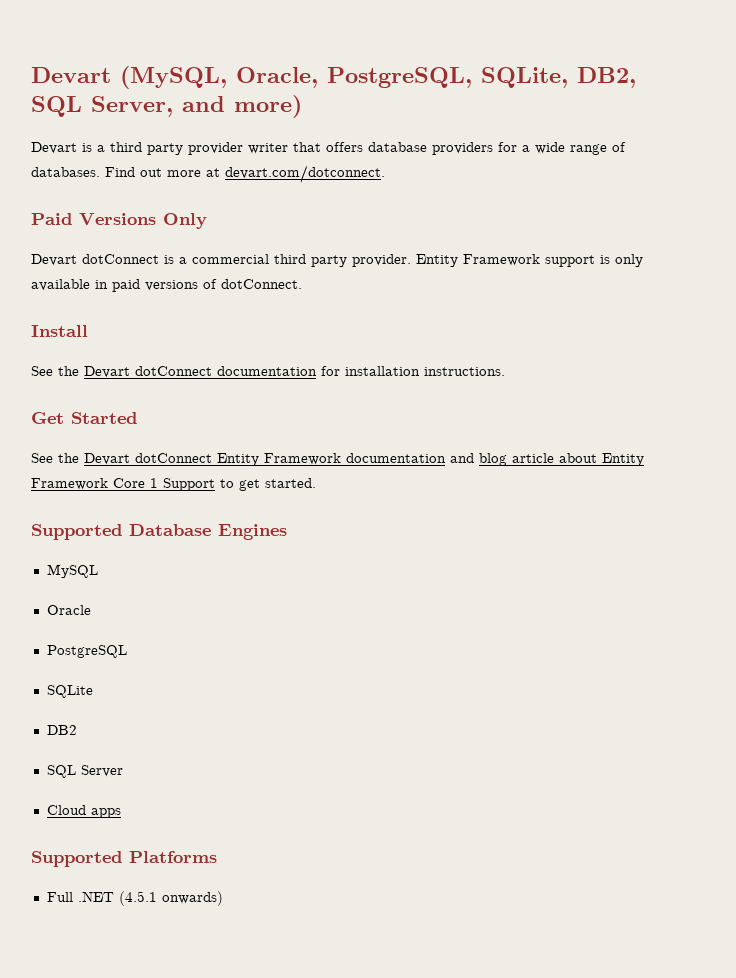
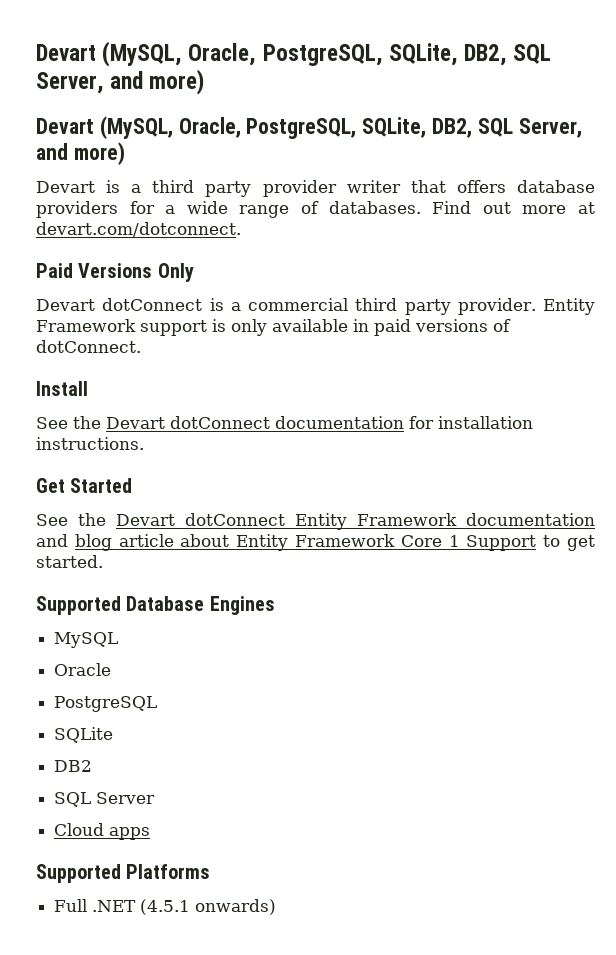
(302, 106) none -> [36,116,582,139] [36,142,125,165] // Devart (MySQL, Oracle, PostgreSQL, SQLite, DB2, SQL Server, and more)

